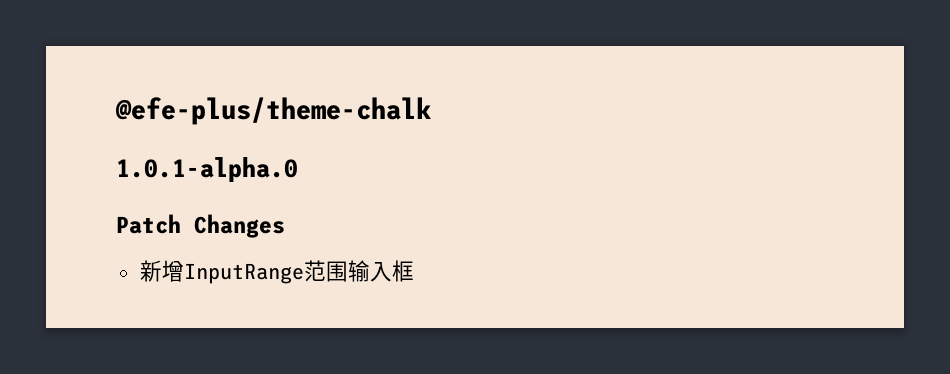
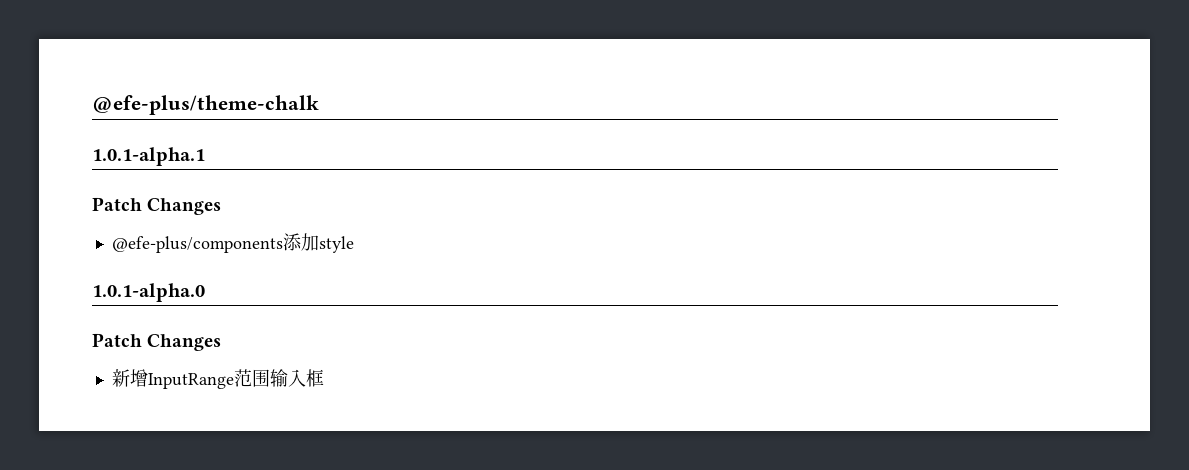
(431, 111) none -> [92,147,205,166] [92,197,222,215] [111,233,354,253] // 1.0.1-alpha.1 // Patch Changes // @efe-plus/components添加style

